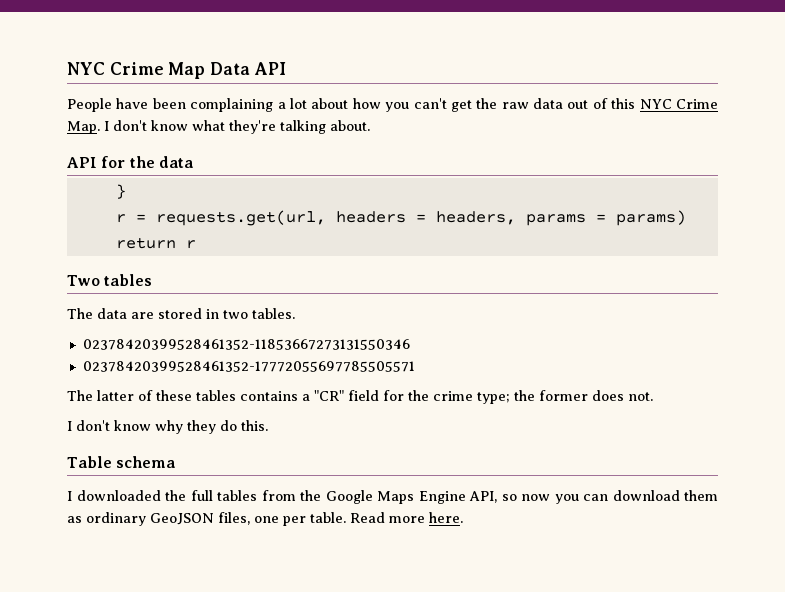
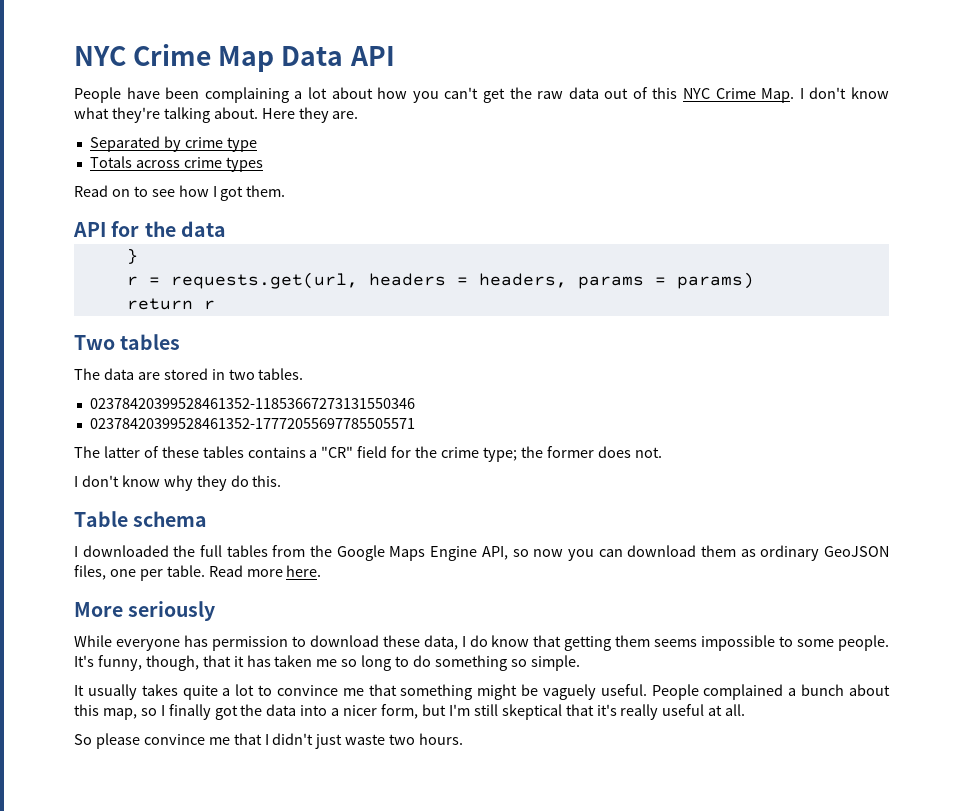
(370, 125) none -> [261,107,359,123] [89,136,257,152] [89,156,263,172] [74,185,286,201] Here they are. // Separated by crime type // Totals across crime types // Read on to see how I got them.
(463, 517) none -> [74,601,216,621] [74,635,890,651] [74,655,580,671] [74,684,891,700] [74,704,746,720] [74,733,464,749] // More seriously // While everyone has permission to download these data, I do know that getting them seems impossible to some people. It's funny, though, that it has taken me so long to do something so simple. // It usually takes quite a lot to convince me that something might be vaguely useful. People complained a bunch about this map, so I finally got the data into a nicer form, but I'm still skeptical that it's really useful at all. // So please convince me that I didn't just waste two hours.

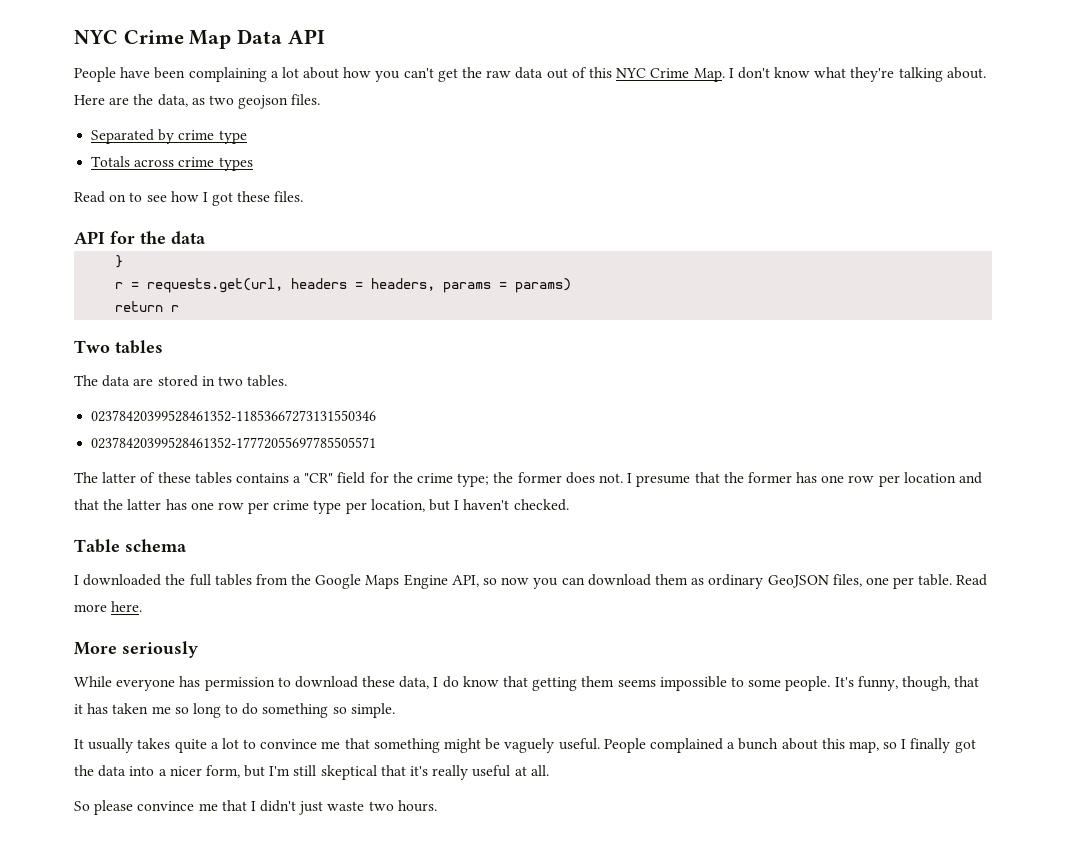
[298,107,359,123] they are. -> [109,94,321,109] are the data, as two geojson files.
[246,185,286,197] them. -> [237,191,304,202] these files.
[74,475,282,491] // I don't know why they do this. -> [627,472,982,487] [74,499,569,514] I presume that the former has one row per location and that the latter has one row per crime type per location, but I haven't checked.

